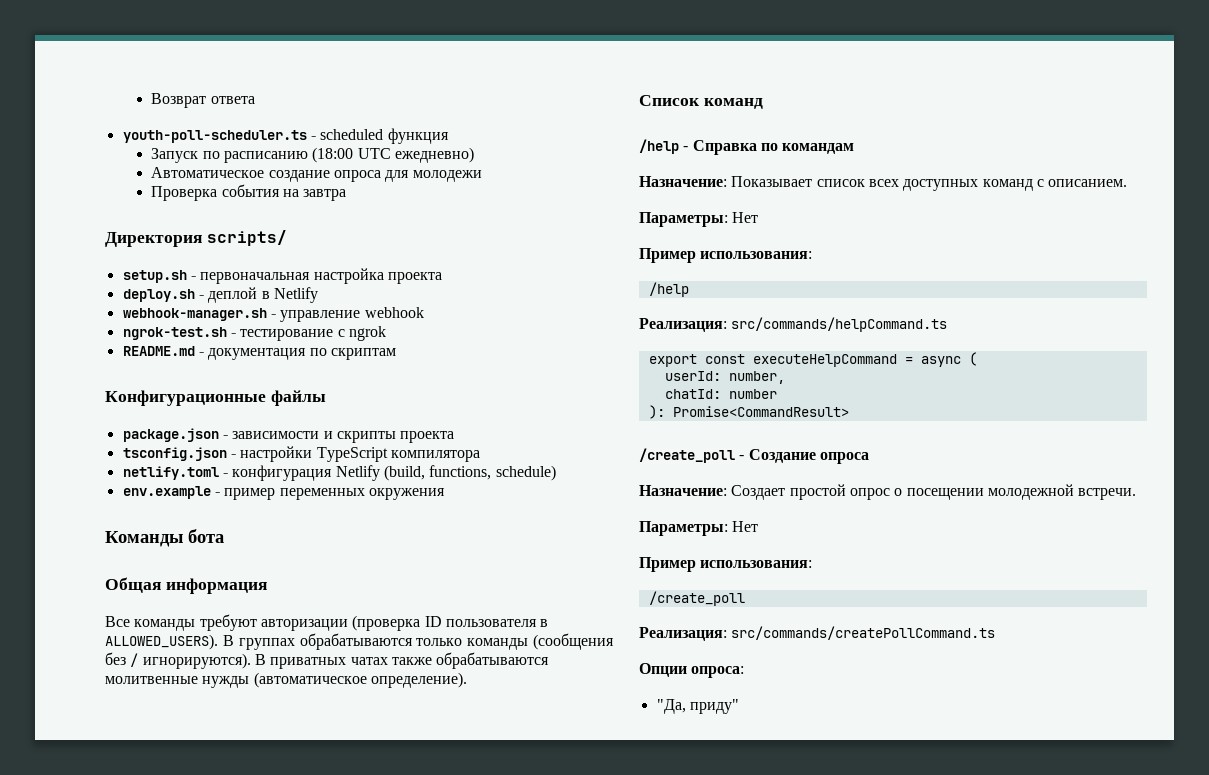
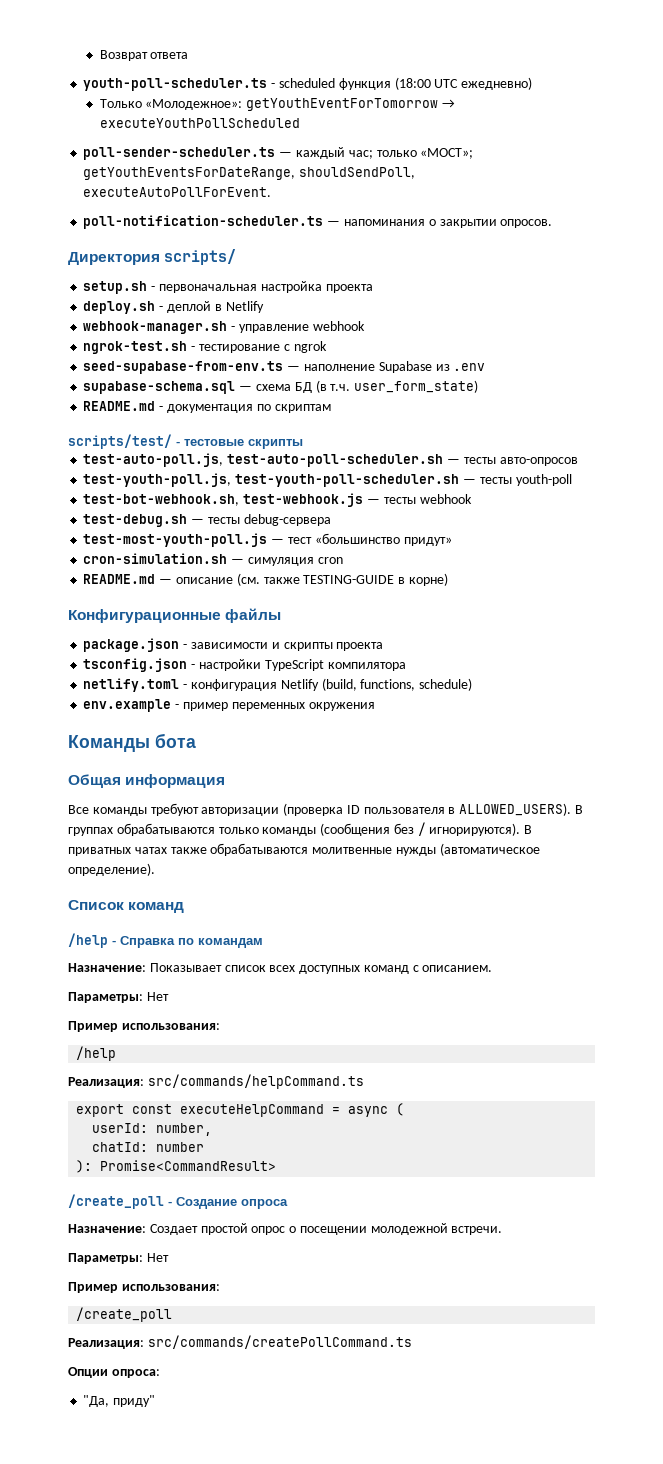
[151,148,308,163] // Запуск по расписанию -> (391, 84) none
[151,167,482,182] [151,184,347,201] Автоматическое создание опроса для молодежи // Проверка события на завтра -> [99,98,456,111] [99,118,300,128] [83,147,474,160] [83,167,416,180] [83,187,272,197] [83,215,553,229] Только «Молодежное»: getYouthEventForTomorrow → executeYouthPollScheduled // poll-sender-scheduler.ts — каждый час; только «МОСТ»; getYouthEventsForDateRange, shouldSendPoll, executeAutoPollForEvent. // poll-notification-scheduler.ts — напоминания о закрытии опросов.
(386, 333) none -> [83,361,486,374] [83,380,479,394] // seed-supabase-from-env.ts — наполнение Supabase из .env // supabase-schema.sql — схема БД (в т.ч. user_form_state)
(396, 354) none -> [68,434,303,449] [83,453,578,467] [83,473,572,487] [83,493,472,507] [83,514,331,527] [83,533,452,547] [83,553,343,566] [83,573,448,586] // scripts/test/ - тестовые скрипты // test-auto-poll.js, test-auto-poll-scheduler.sh — тесты авто-опросов // test-youth-poll.js, test-youth-poll-scheduler.sh — тесты youth-poll // test-bot-webhook.sh, test-webhook.js — тесты webhook // test-debug.sh — тесты debug-сервера // test-most-youth-poll.js — тест «большинство придут» // cron-simulation.sh — симуляция cron // README.md — описание (см. также TESTING-GUIDE в корне)

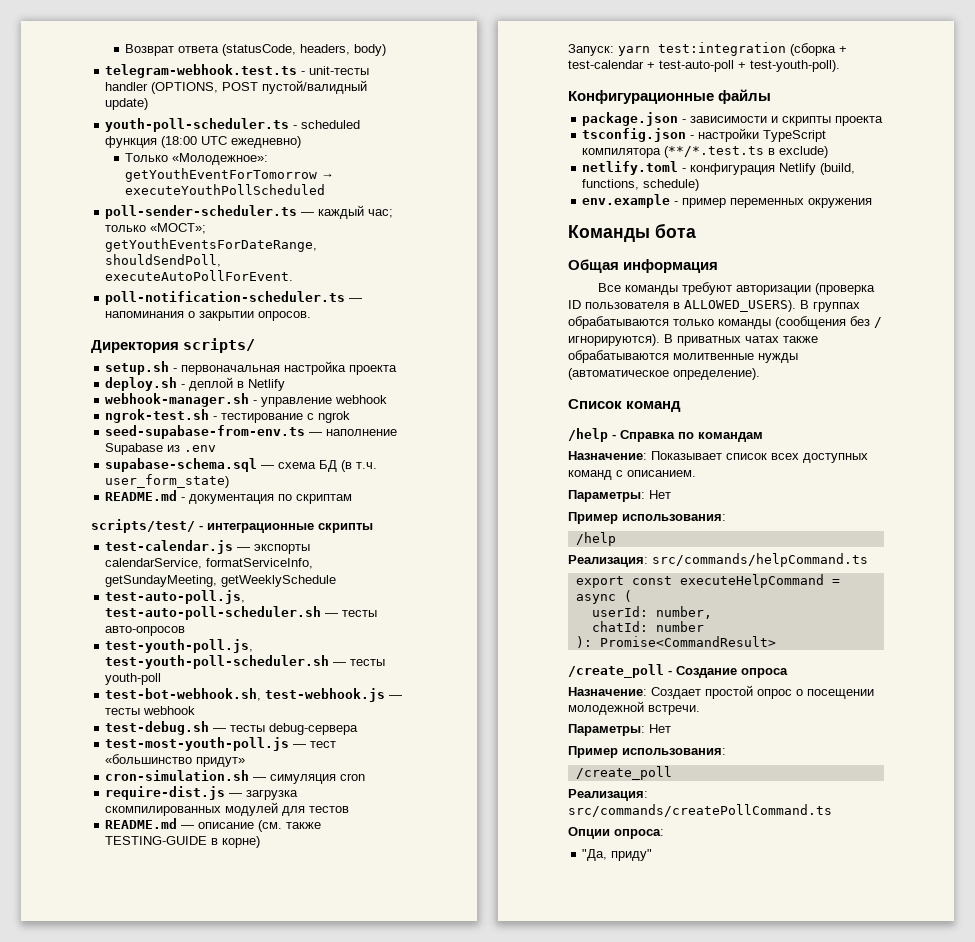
(189, 55) none -> [222,44,387,56] [105,64,370,78] [105,80,368,94] [105,98,149,110] (statusCode, headers, body) // telegram-webhook.test.ts - unit-тесты handler (OPTIONS, POST пустой/валидный update)
[184,439,303,449] тестовые скрипты -> [207,523,373,533] [105,540,311,554] [105,558,314,569] [105,575,337,587] интеграционные скрипты // test-calendar.js — экспорты calendarService, formatServiceInfo, getSundayMeeting, getWeeklySchedule
(343, 560) none -> [105,786,299,800] [105,802,350,816] // require-dist.js — загрузка скомпилированных модулей для тестов
(448, 579) none -> [568,42,847,56] [568,60,840,72] // Запуск: yarn test:integration (сборка + test-calendar + test-auto-poll + test-youth-poll).
(406, 666) none -> [664,146,829,158] (**/*.test.ts в exclude)

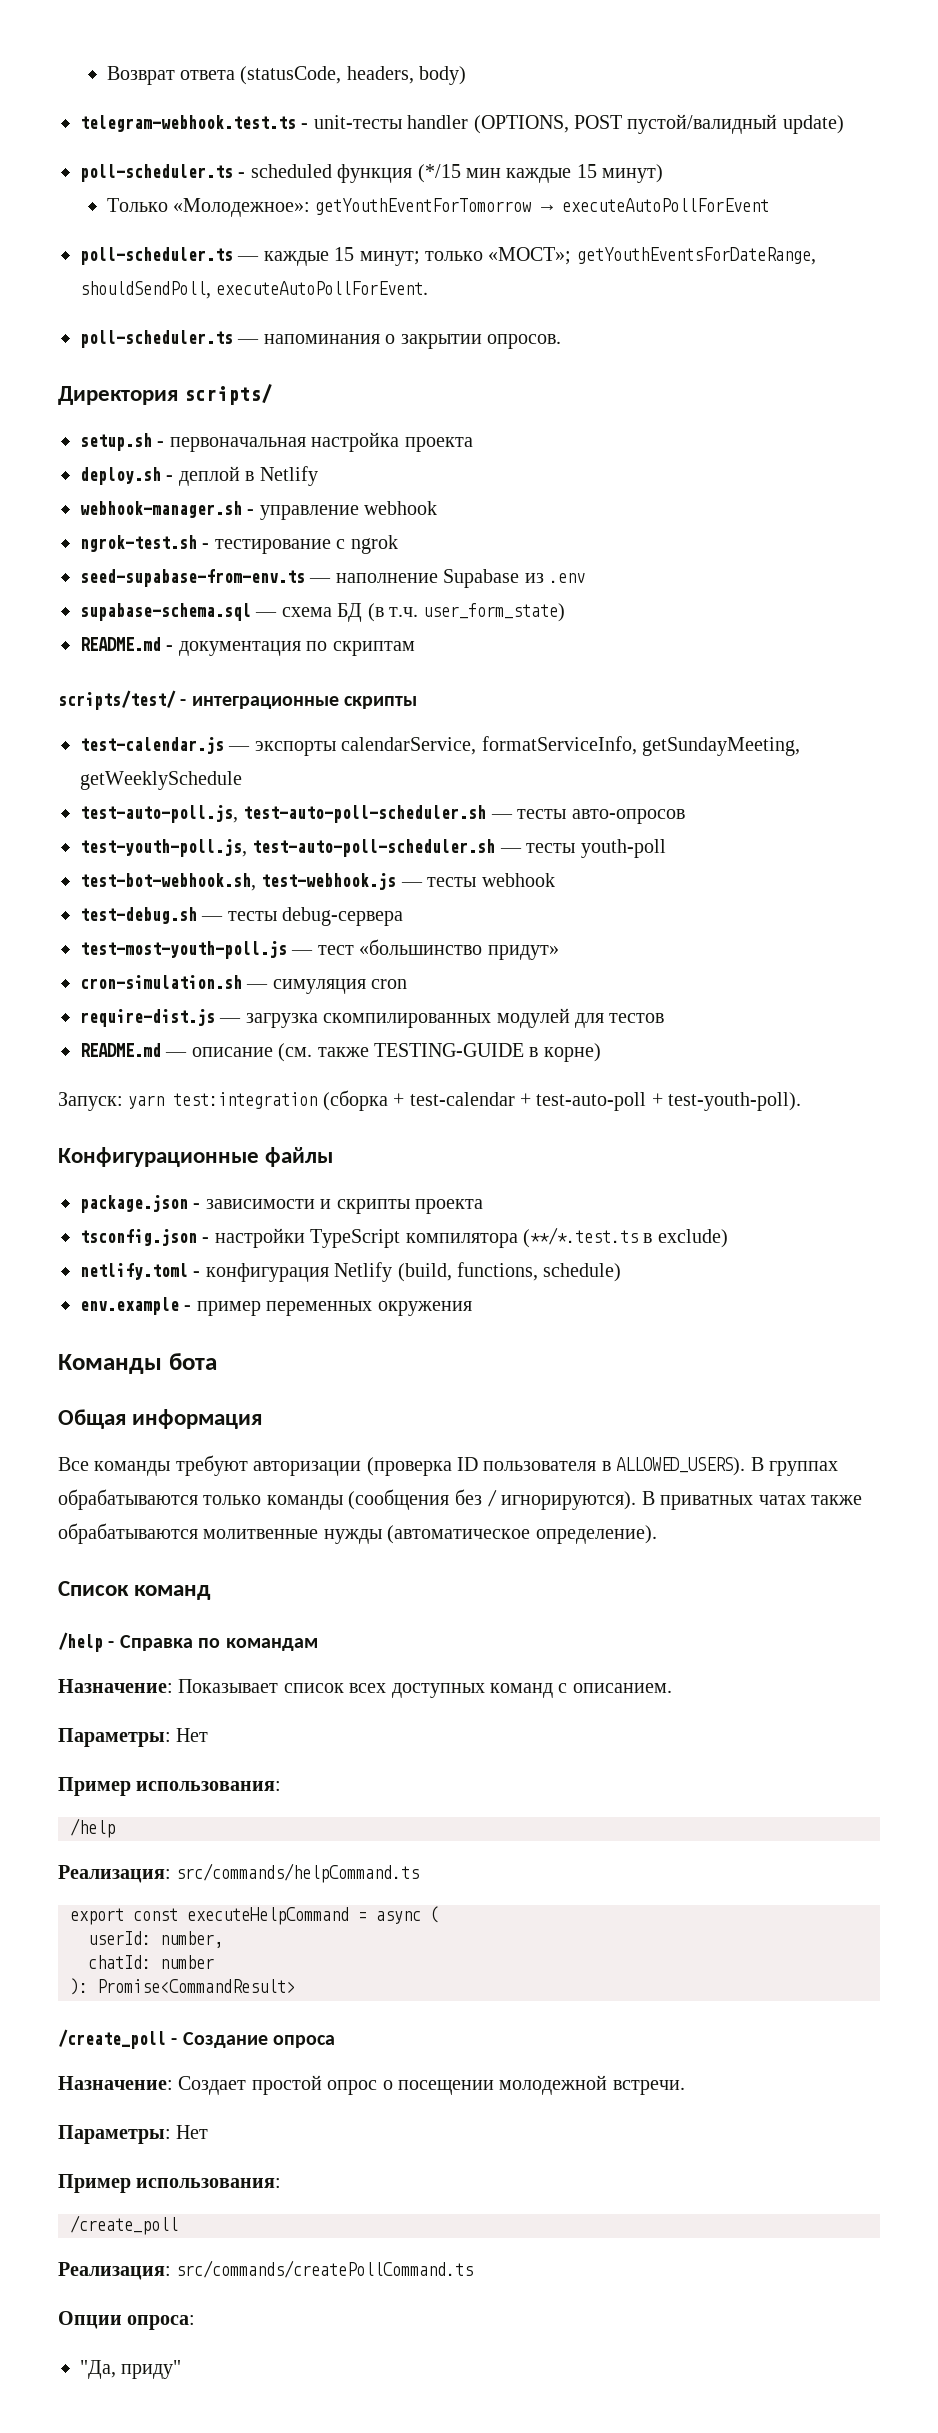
[105,118,290,132] youth-poll-scheduler.ts -> [80,164,233,182] poll-scheduler.ts
[161,136,302,148] (18:00 UTC ежедневно) -> [417,164,664,183] (*/15 мин каждые 15 минут)
[125,184,326,195] [105,205,394,219] executeYouthPollScheduled // poll-sender-scheduler.ts — каждый час; -> [562,198,770,212] [80,247,420,266] executeAutoPollForEvent // poll-scheduler.ts — каждые 15 минут;
[105,291,346,305] poll-notification-scheduler.ts -> [80,330,233,348] poll-scheduler.ts
[105,655,330,669] test-youth-poll-scheduler.sh -> [252,839,496,857] test-auto-poll-scheduler.sh

